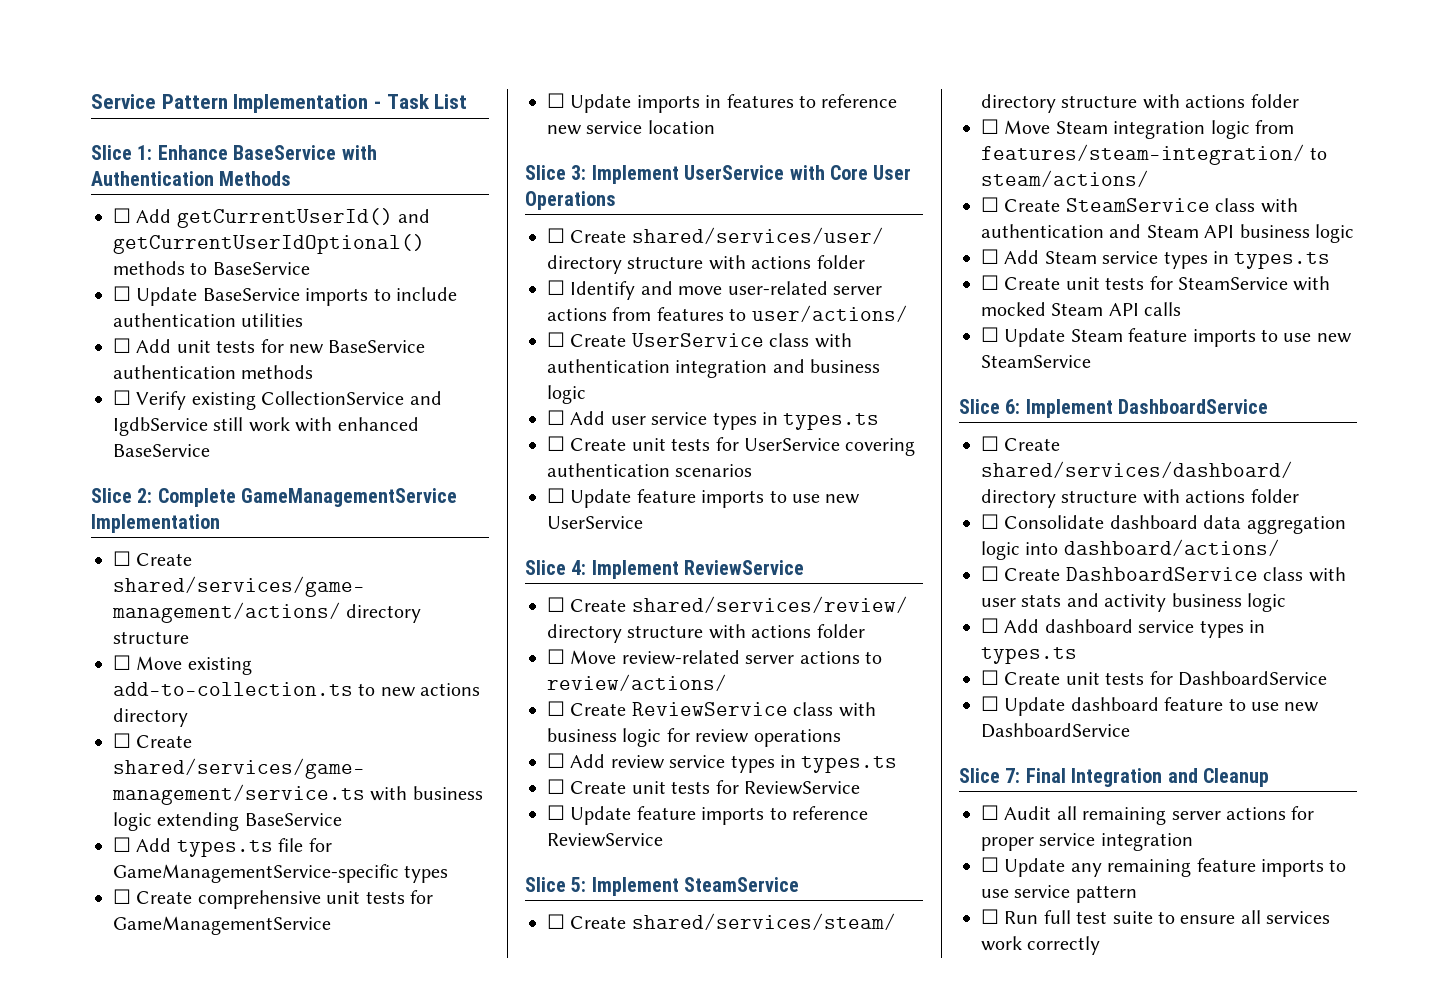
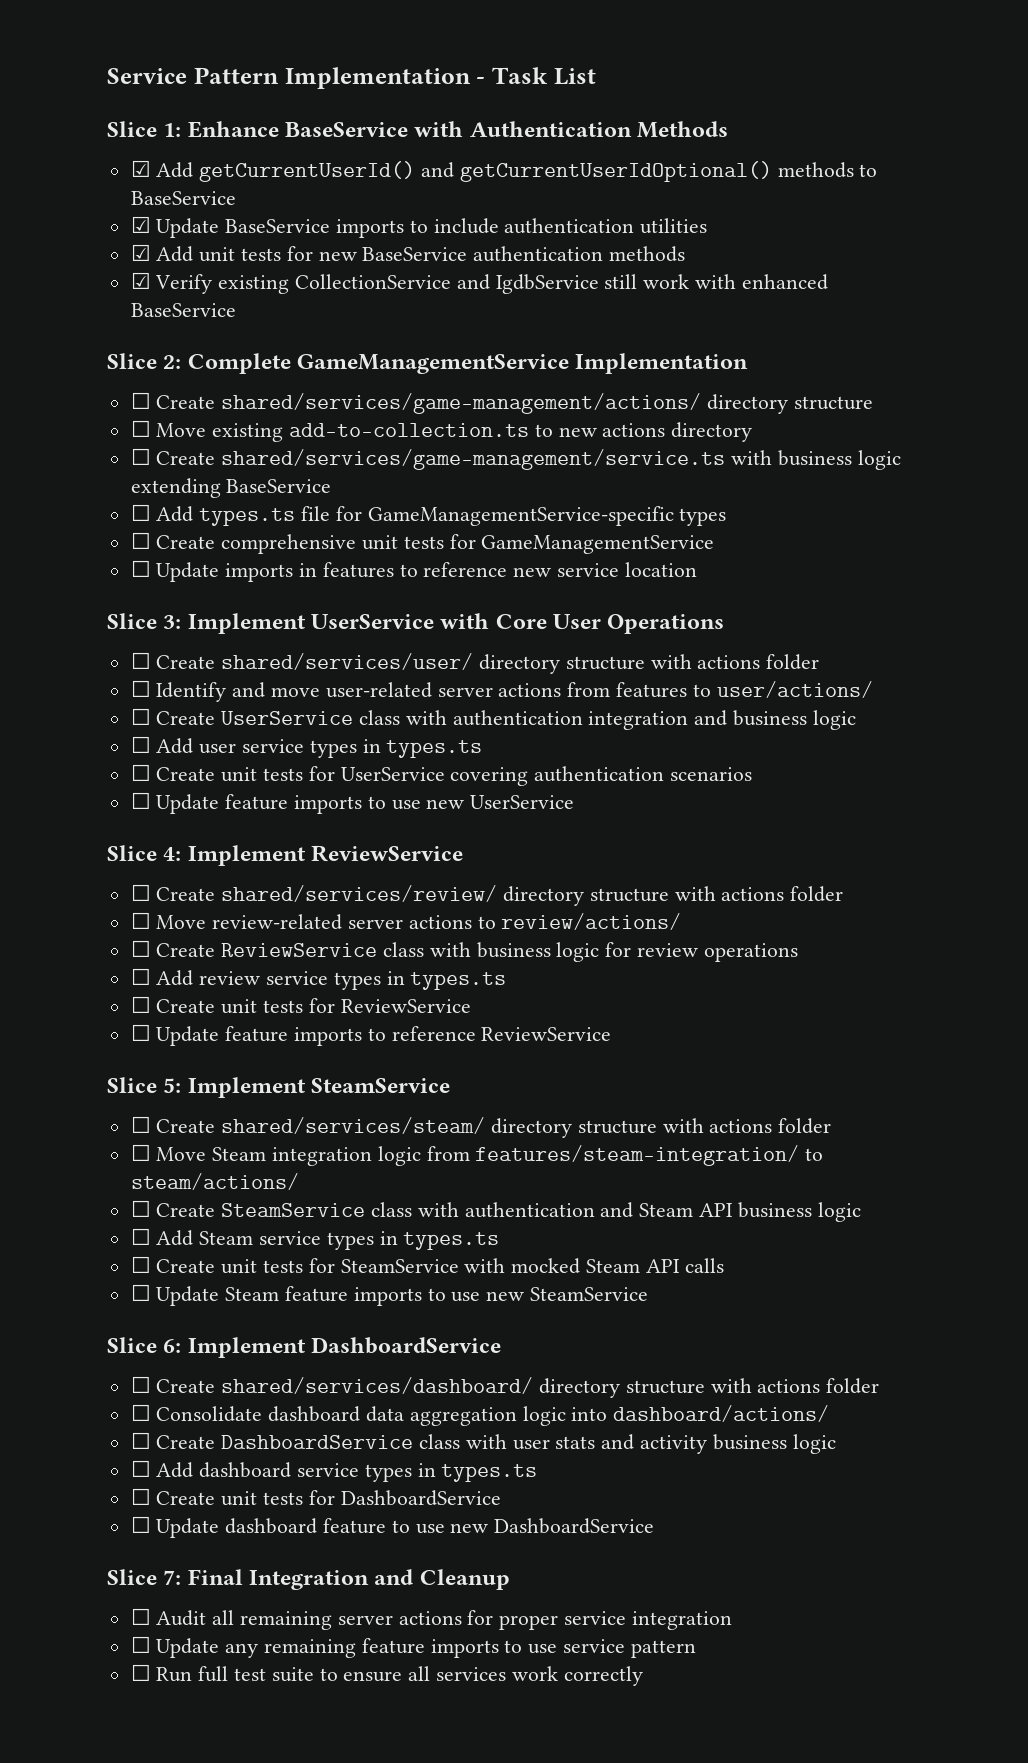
[113,208,131,223] ☐ -> [130,160,151,177] ☑
[113,286,131,301] ☐ -> [130,216,151,233] ☑
[113,338,131,353] ☐ -> [130,244,151,261] ☑
[113,390,131,405] ☐ -> [130,272,151,289] ☑

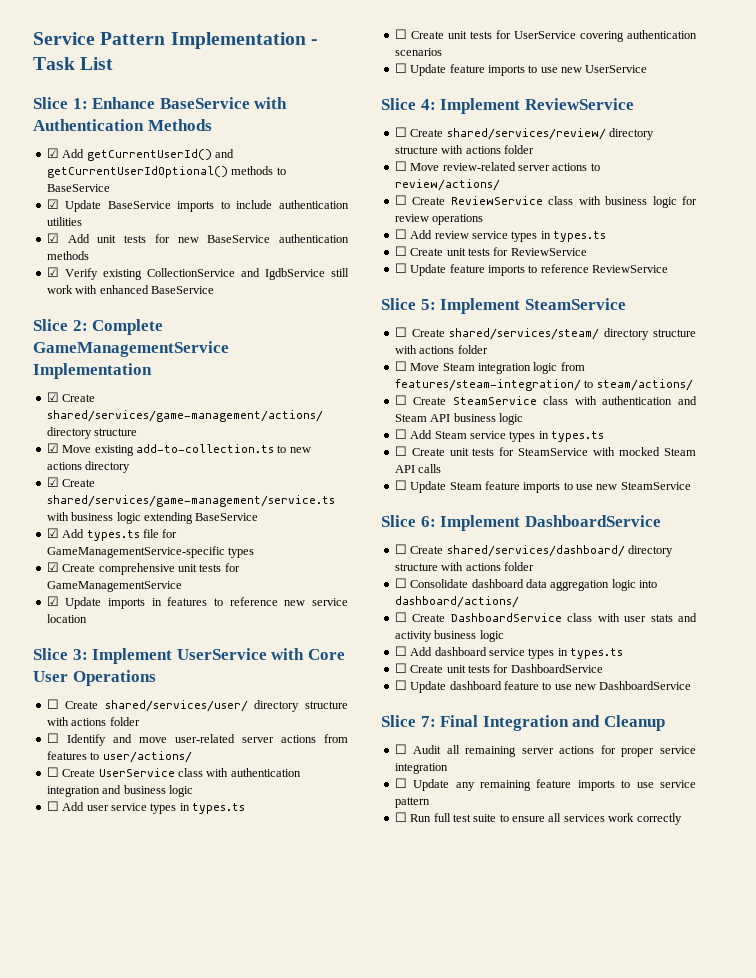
[130,392,151,409] ☐ -> [46,392,59,402] ☑
[130,420,151,437] ☐ -> [46,443,59,453] ☑
[130,448,151,465] ☐ -> [46,477,59,487] ☑
[130,504,151,521] ☐ -> [46,528,59,538] ☑
[130,532,151,549] ☐ -> [46,562,59,572] ☑
[130,560,151,577] ☐ -> [46,596,59,606] ☑

